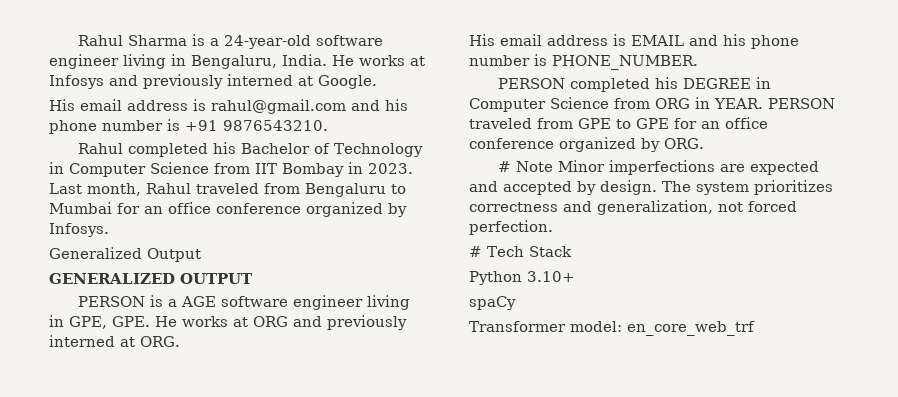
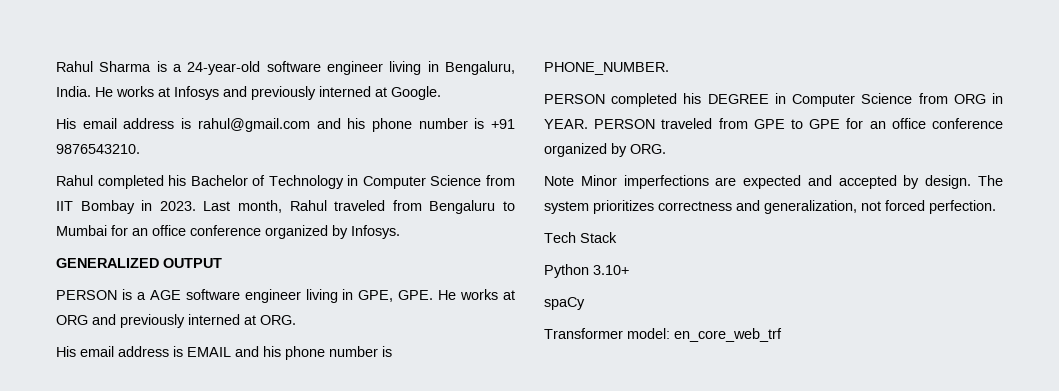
[49,247,201,262] // Generalized Output -> (400, 232) none
[497,161,511,172] # -> (666, 149) none
[469,246,482,257] # -> (996, 207) none

